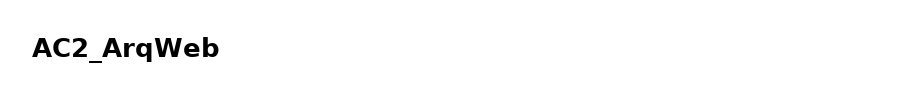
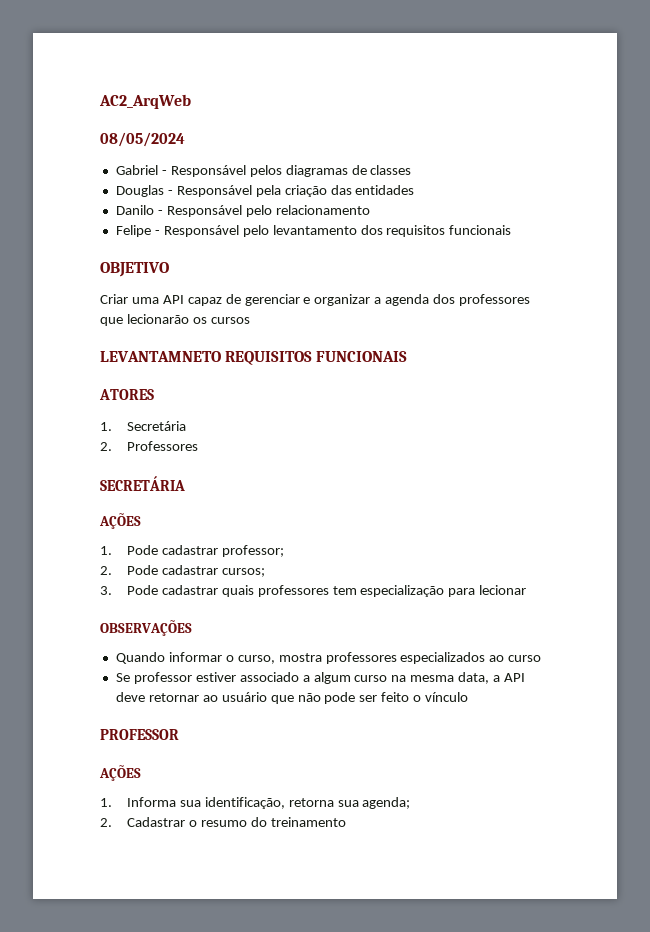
(220, 50) none -> [100,132,185,147] [115,165,412,177] [115,185,415,197] [115,205,370,217] [115,225,512,237] [100,262,169,277] [100,294,531,306] [100,314,250,326] [100,351,408,365] [99,389,154,400] [100,421,186,431] [100,441,198,451] [100,476,185,491] [99,513,141,529] [100,545,284,557] [100,565,265,577] [100,585,527,597] [100,620,192,636] [115,652,542,664] [115,672,526,684] [115,692,469,704] [100,729,179,740] [99,765,141,781] [100,797,411,809] [100,817,346,827] // 08/05/2024 // Gabriel - Responsável pelos diagramas de classes // Douglas - Responsável pela criação das entidades // Danilo - Responsável pelo relacionamento // Felipe - Responsável pelo levantamento dos requisitos funcionais // OBJETIVO // Criar uma API capaz de gerenciar e organizar a agenda dos professores que lecionarão os cursos // LEVANTAMNETO REQUISITOS FUNCIONAIS // ATORES // 1. Secretária // 2. Professores // SECRETÁRIA // AÇÕES // 1. Pode cadastrar professor; // 2. Pode cadastrar cursos; // 3. Pode cadastrar quais professores tem especialização para lecionar // OBSERVAÇÕES // Quando informar o curso, mostra professores especializados ao curso // Se professor estiver associado a algum curso na mesma data, a API deve retornar ao usuário que não pode ser feito o vínculo // PROFESSOR // AÇÕES // 1. Informa sua identificação, retorna sua agenda; // 2. Cadastrar o resumo do treinamento

